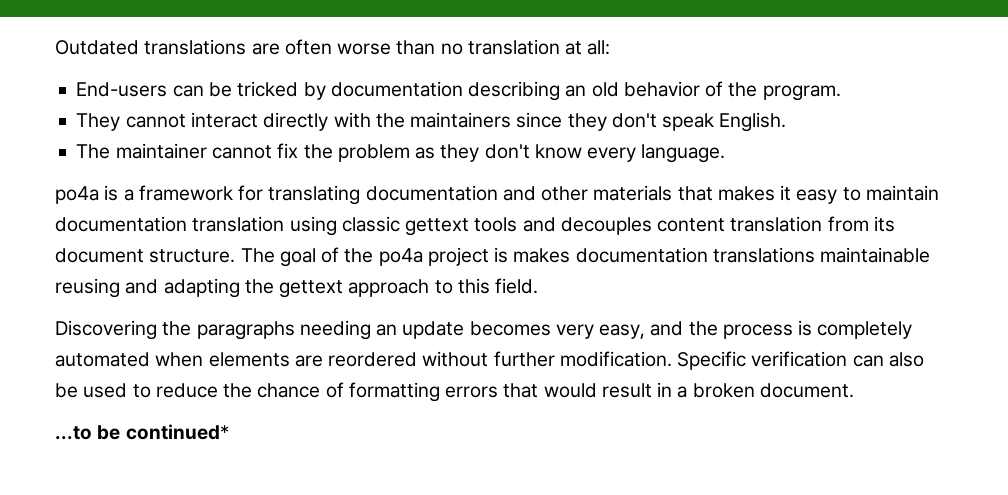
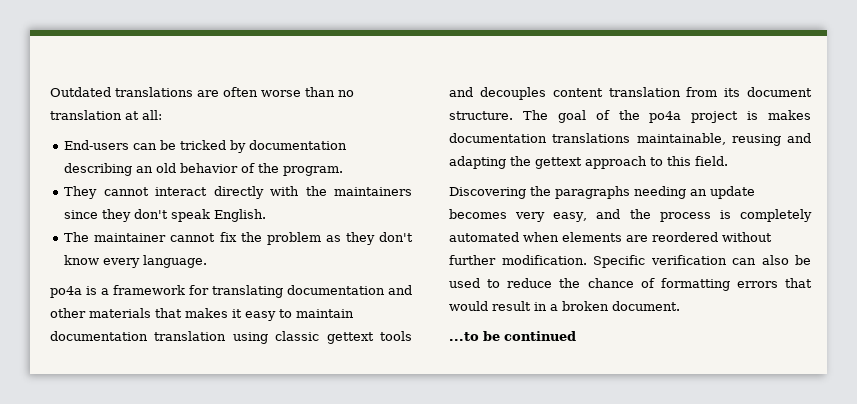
[820,247,931,263] maintainable -> [636,133,726,145] maintainable,
[125,424,229,440] continued* -> [504,331,576,341] continued

